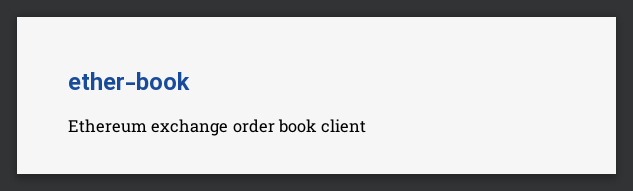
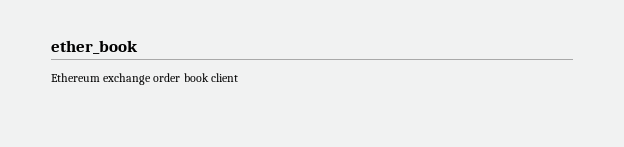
[68,72,190,90] ether-book -> [51,40,138,54] ether_book

